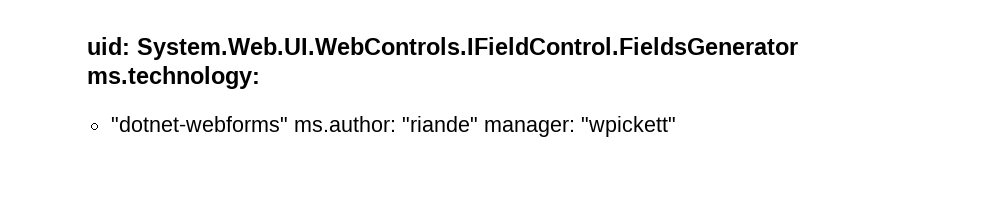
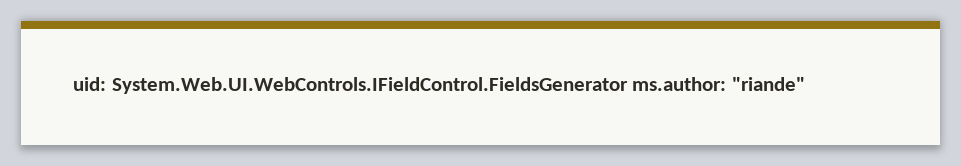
[87,66,260,89] [110,116,676,137] ms.technology: // "dotnet-webforms" ms.author: "riande" manager: "wpickett" -> [632,77,806,91] ms.author: "riande"

